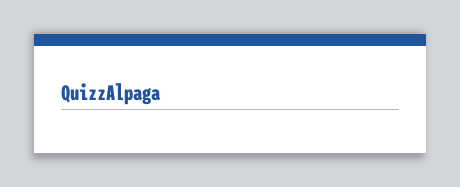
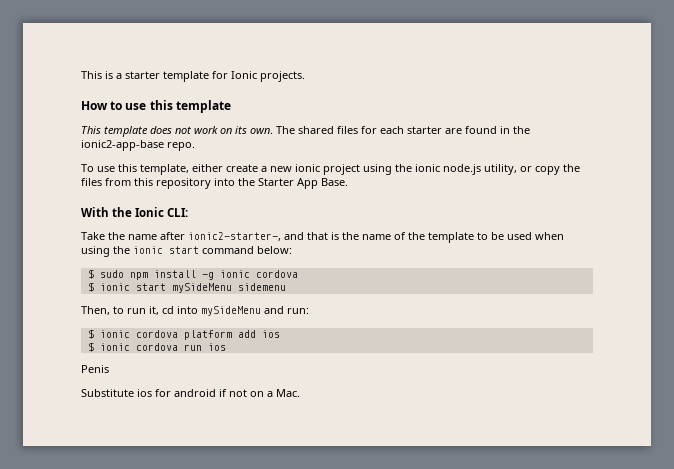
[61,83,161,105] QuizzAlpaga -> [81,71,305,82] [81,100,231,113] [81,126,530,137] [81,140,195,151] [81,164,580,175] [81,178,348,189] [81,207,189,217] [81,232,564,243] [81,246,292,257] [87,269,298,280] [87,282,286,293] [81,306,309,316] [87,329,280,340] [87,342,226,352] [81,365,109,373] [81,389,300,397] This is a starter template for Ionic projects. // How to use this template // This template does not work on its own. The shared files for each starter are found in the ionic2-app-base repo. // To use this template, either create a new ionic project using the ionic node.js utility, or copy the files from this repository into the Starter App Base. // With the Ionic CLI: // Take the name after ionic2-starter-, and that is the name of the template to be used when using the ionic start command below: // $ sudo npm install -g ionic cordova // $ ionic start mySideMenu sidemenu // Then, to run it, cd into mySideMenu and run: // $ ionic cordova platform add ios // $ ionic cordova run ios // Penis // Substitute ios for android if not on a Mac.

